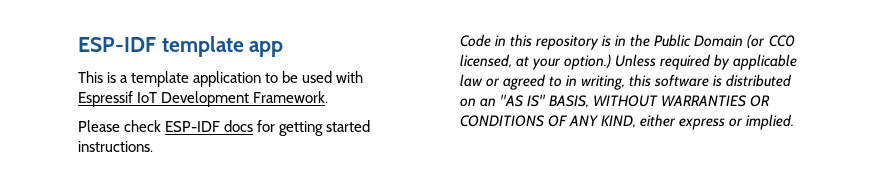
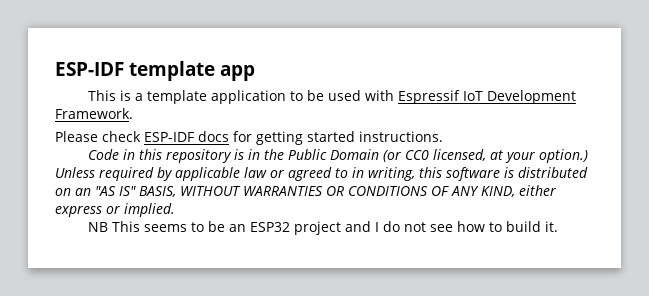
(795, 122) none -> [88,221,559,235] // NB This seems to be an ESP32 project and I do not see how to build it.

